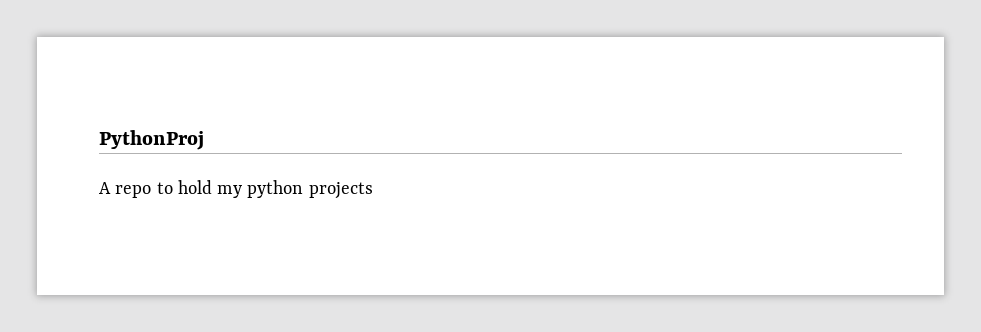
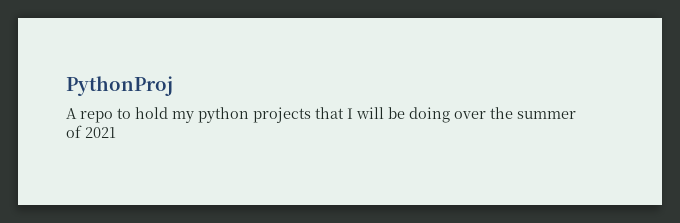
(373, 190) none -> [315,107,576,123] [66,125,116,138] that I will be doing over the summer of 2021

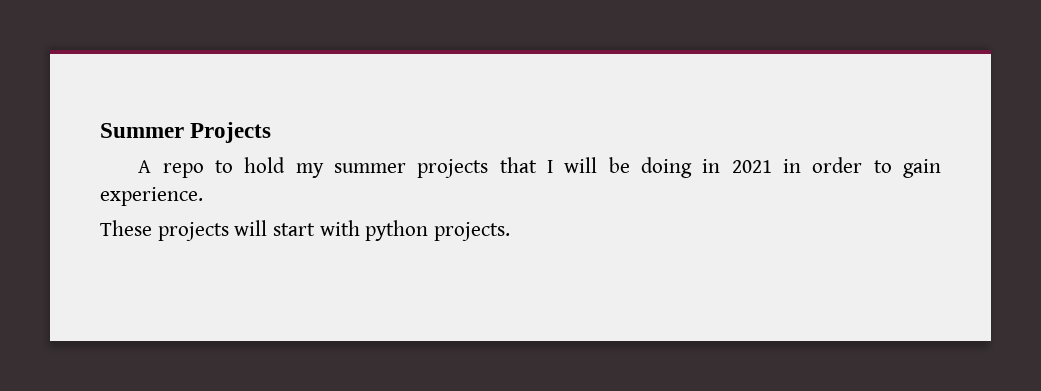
[66,76,173,96] PythonProj -> [100,122,272,143] Summer Projects
[198,107,249,123] python -> [334,163,407,173] summer
[454,107,576,119] [66,125,116,138] over the summer of 2021 -> [702,157,941,178] [100,187,203,206] [100,220,511,241] in 2021 in order to gain experience. // These projects will start with python projects.

